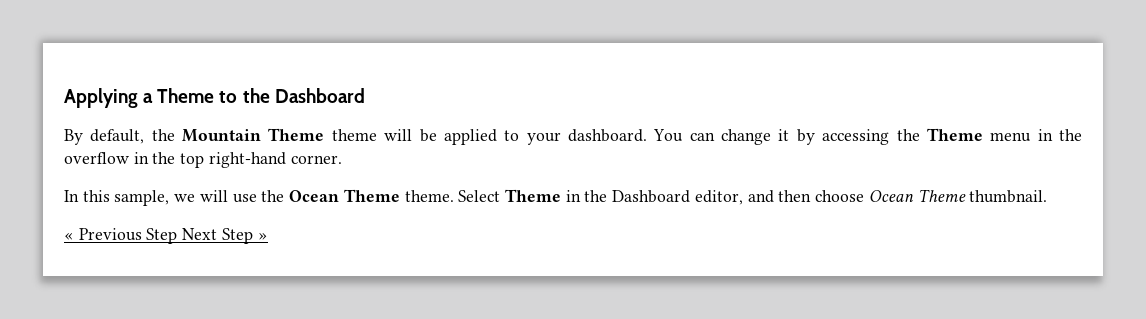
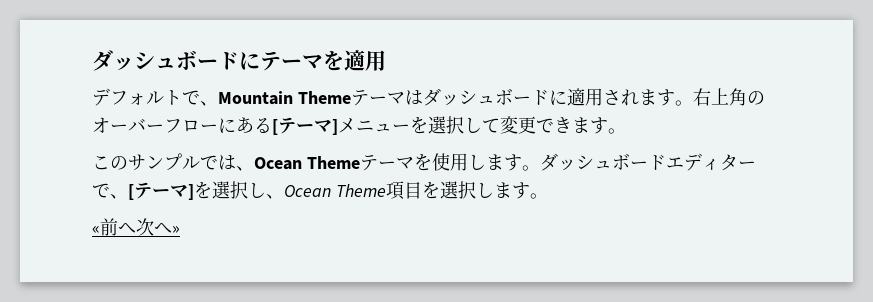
[64,88,365,108] [64,128,1082,145] [64,152,342,168] [64,189,1048,206] [64,228,253,244] Applying a Theme to the Dashboard // By default, the Mountain Theme theme will be applied to your dashboard. You can change it by accessing the Theme menu in the overflow in the top right-hand corner. // In this sample, we will use the Ocean Theme theme. Select Theme in the Dashboard editor, and then choose Ocean Theme thumbnail. // « Previous Step Next Step -> [92,50,386,71] [92,88,765,106] [92,116,626,135] [92,153,756,171] [92,181,548,200] [92,218,172,236] ダッシュボードにテーマを適用 // デフォルトで、Mountain Themeテーマはダッシュボードに適用されます。右上角のオーバーフローにある[テーマ]メニューを選択して変更できます。 // このサンプルでは、Ocean Themeテーマを使用します。ダッシュボードエディターで、[テーマ]を選択し、Ocean Theme項目を選択します。 // «前へ次へ

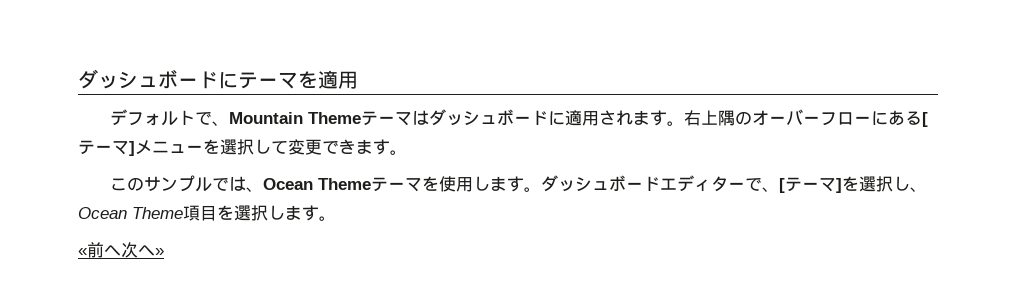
[728,88,747,106] 角 -> [718,110,736,126] 隅

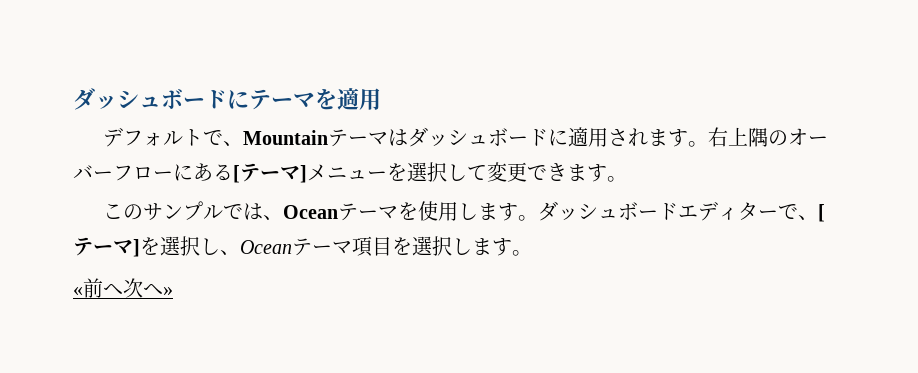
[308,112,362,124] Theme -> (328, 137) none
[318,178,372,190] Theme -> (338, 212) none
[132,207,183,219] Theme -> [292,238,352,256] テーマ

